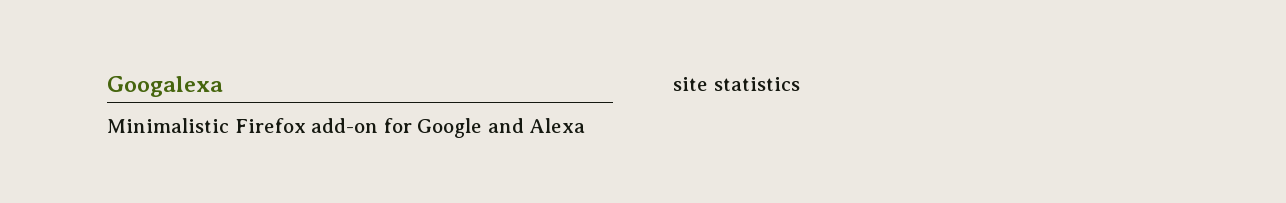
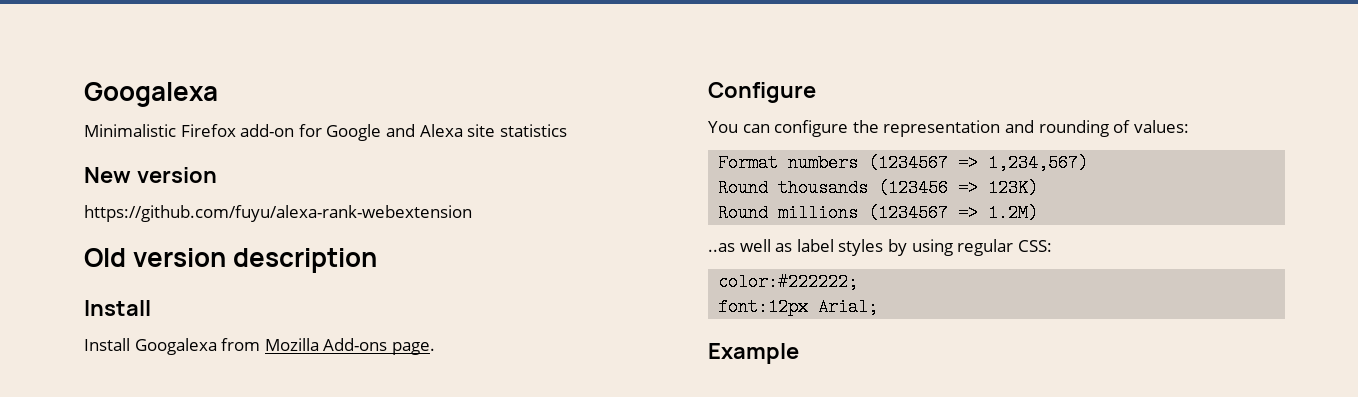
(800, 84) none -> [84,167,217,183] [84,205,472,222] [84,248,378,273] [84,300,151,316] [84,338,435,355] [708,82,816,103] [708,120,1189,137] [718,154,1089,172] [718,179,1039,197] [718,204,1039,222] [708,239,1052,256] [718,273,859,291] [718,298,879,316] [708,343,799,364] // New version // https://github.com/fuyu/alexa-rank-webextension // Old version description // Install // Install Googalexa from Mozilla Add-ons page. // Configure // You can configure the representation and rounding of values: // Format numbers (1234567 => 1,234,567) // Round thousands (123456 => 123K) // Round millions (1234567 => 1.2M) // ..as well as label styles by using regular CSS: // color:#222222; // font:12px Arial; // Example

